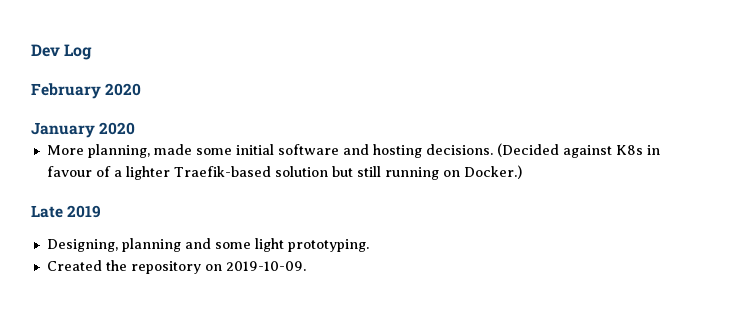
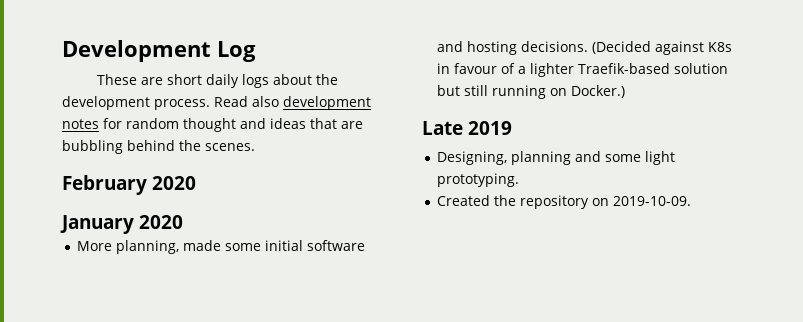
[31,44,60,57] Dev -> [62,40,211,62] Development
(93, 52) none -> [96,74,338,88] [62,96,371,110] [62,118,363,132] [62,140,255,154] // These are short daily logs about the development process. Read also development notes for random thought and ideas that are bubbling behind the scenes.

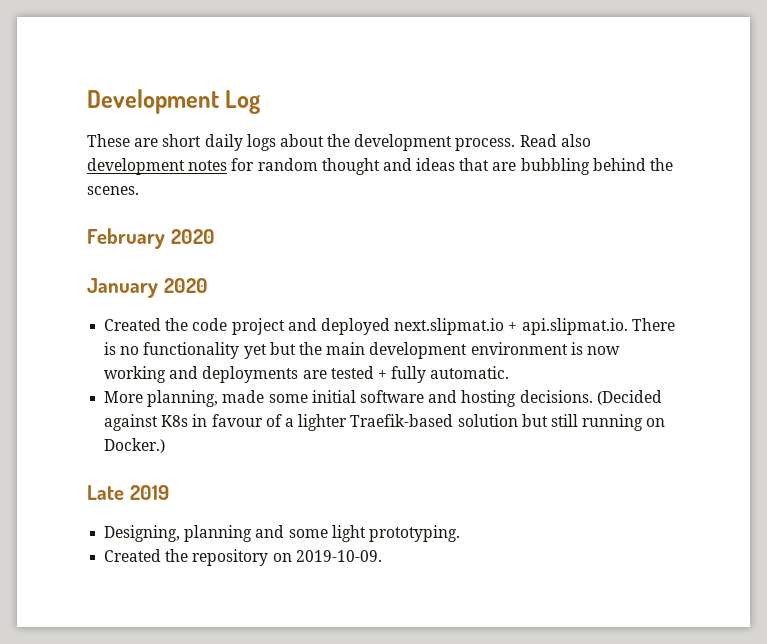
(184, 222) none -> [104,318,675,335] [104,342,620,359] [104,366,510,383] // Created the code project and deployed next.slipmat.io + api.slipmat.io. There is no functionality yet but the main development environment is now working and deployments are tested + fully automatic.

